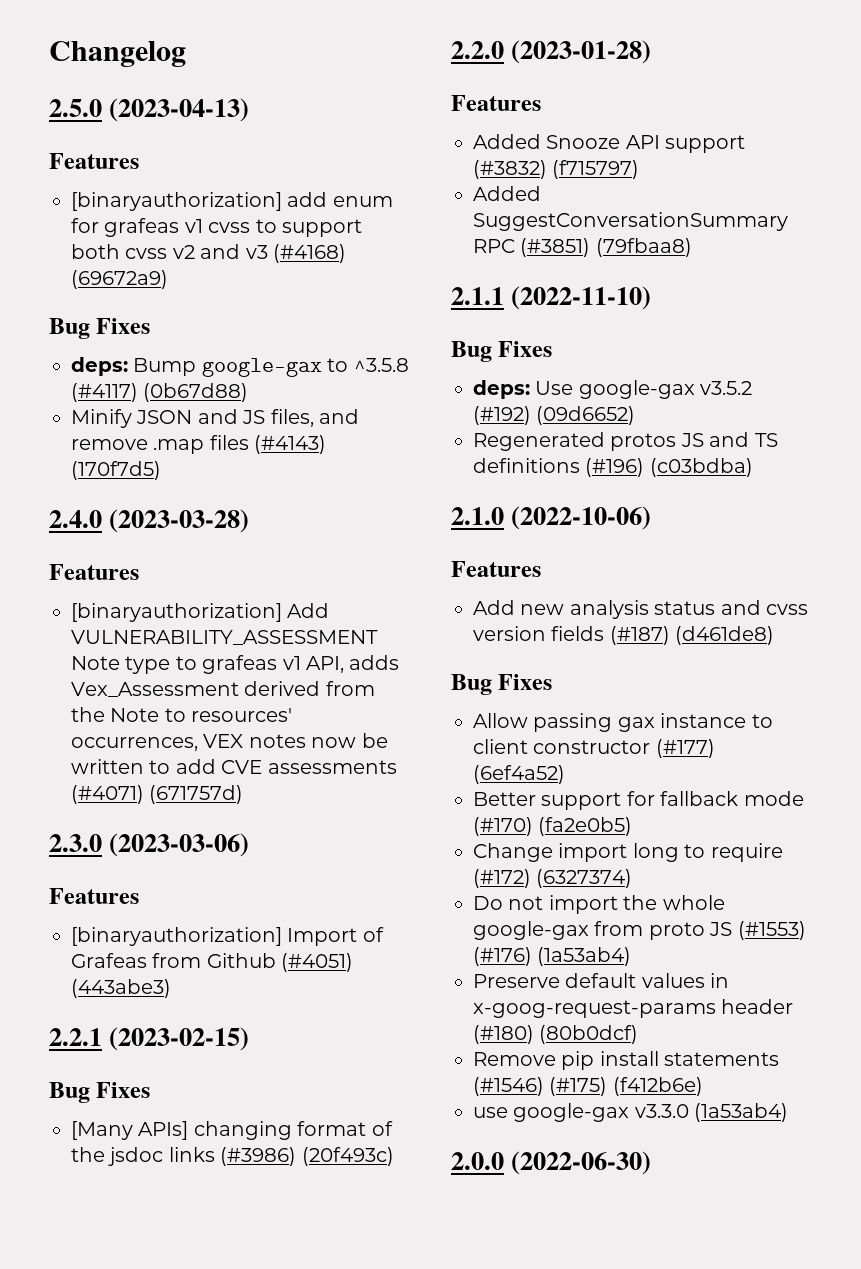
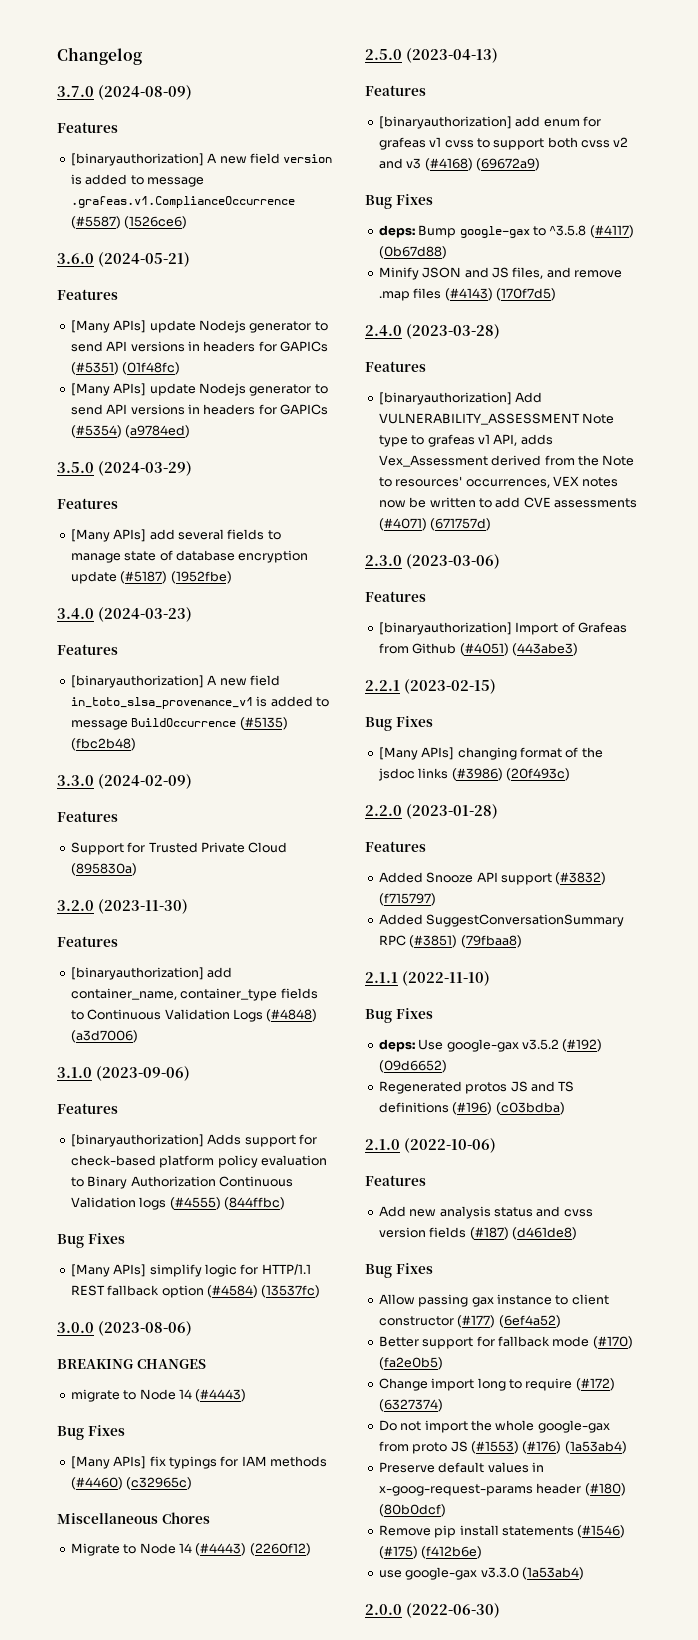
(186, 54) none -> [57,85,192,100] [57,122,118,133] [70,153,333,166] [70,174,204,187] [70,196,295,208] [70,216,188,229] [57,252,190,267] [57,289,118,300] [70,320,328,333] [70,341,328,352] [70,362,181,375] [70,383,328,396] [70,404,328,415] [70,425,191,438] [57,461,192,476] [57,498,118,509] [70,529,281,542] [70,550,309,563] [70,571,232,584] [57,607,192,622] [57,644,118,655] [70,675,280,688] [70,696,329,709] [70,717,288,730] [70,738,136,751] [57,774,192,789] [57,811,118,822] [70,842,288,855] [70,863,137,876] [57,899,188,914] [57,936,118,947] [70,967,233,980] [70,988,318,1001] [70,1009,318,1022] [70,1030,138,1043] [57,1066,190,1081] [57,1103,118,1114] [70,1134,317,1147] [70,1155,327,1168] [70,1176,293,1189] [70,1197,285,1210] [57,1233,125,1248] [70,1264,311,1277] [70,1285,321,1298] [57,1321,192,1336] [57,1359,206,1369] [70,1389,247,1402] [57,1425,125,1440] [70,1456,327,1469] [70,1477,193,1490] [57,1512,210,1524] [70,1543,311,1556] // 3.7.0 (2024-08-09) // Features // [binaryauthorization] A new field version is added to message .grafeas.v1.ComplianceOccurrence (#5587) (1526ce6) // 3.6.0 (2024-05-21) // Features // [Many APIs] update Nodejs generator to send API versions in headers for GAPICs (#5351) (01f48fc) // [Many APIs] update Nodejs generator to send API versions in headers for GAPICs (#5354) (a9784ed) // 3.5.0 (2024-03-29) // Features // [Many APIs] add several fields to manage state of database encryption update (#5187) (1952fbe) // 3.4.0 (2024-03-23) // Features // [binaryauthorization] A new field in_toto_slsa_provenance_v1 is added to message BuildOccurrence (#5135) (fbc2b48) // 3.3.0 (2024-02-09) // Features // Support for Trusted Private Cloud (895830a) // 3.2.0 (2023-11-30) // Features // [binaryauthorization] add container_name, container_type fields to Continuous Validation Logs (#4848) (a3d7006) // 3.1.0 (2023-09-06) // Features // [binaryauthorization] Adds support for check-based platform policy evaluation to Binary Authorization Continuous Validation logs (#4555) (844ffbc) // Bug Fixes // [Many APIs] simplify logic for HTTP/1.1 REST fallback option (#4584) (13537fc) // 3.0.0 (2023-08-06) // BREAKING CHANGES // migrate to Node 14 (#4443) // Bug Fixes // [Many APIs] fix typings for IAM methods (#4460) (c32965c) // Miscellaneous Chores // Migrate to Node 14 (#4443) (2260f12)

